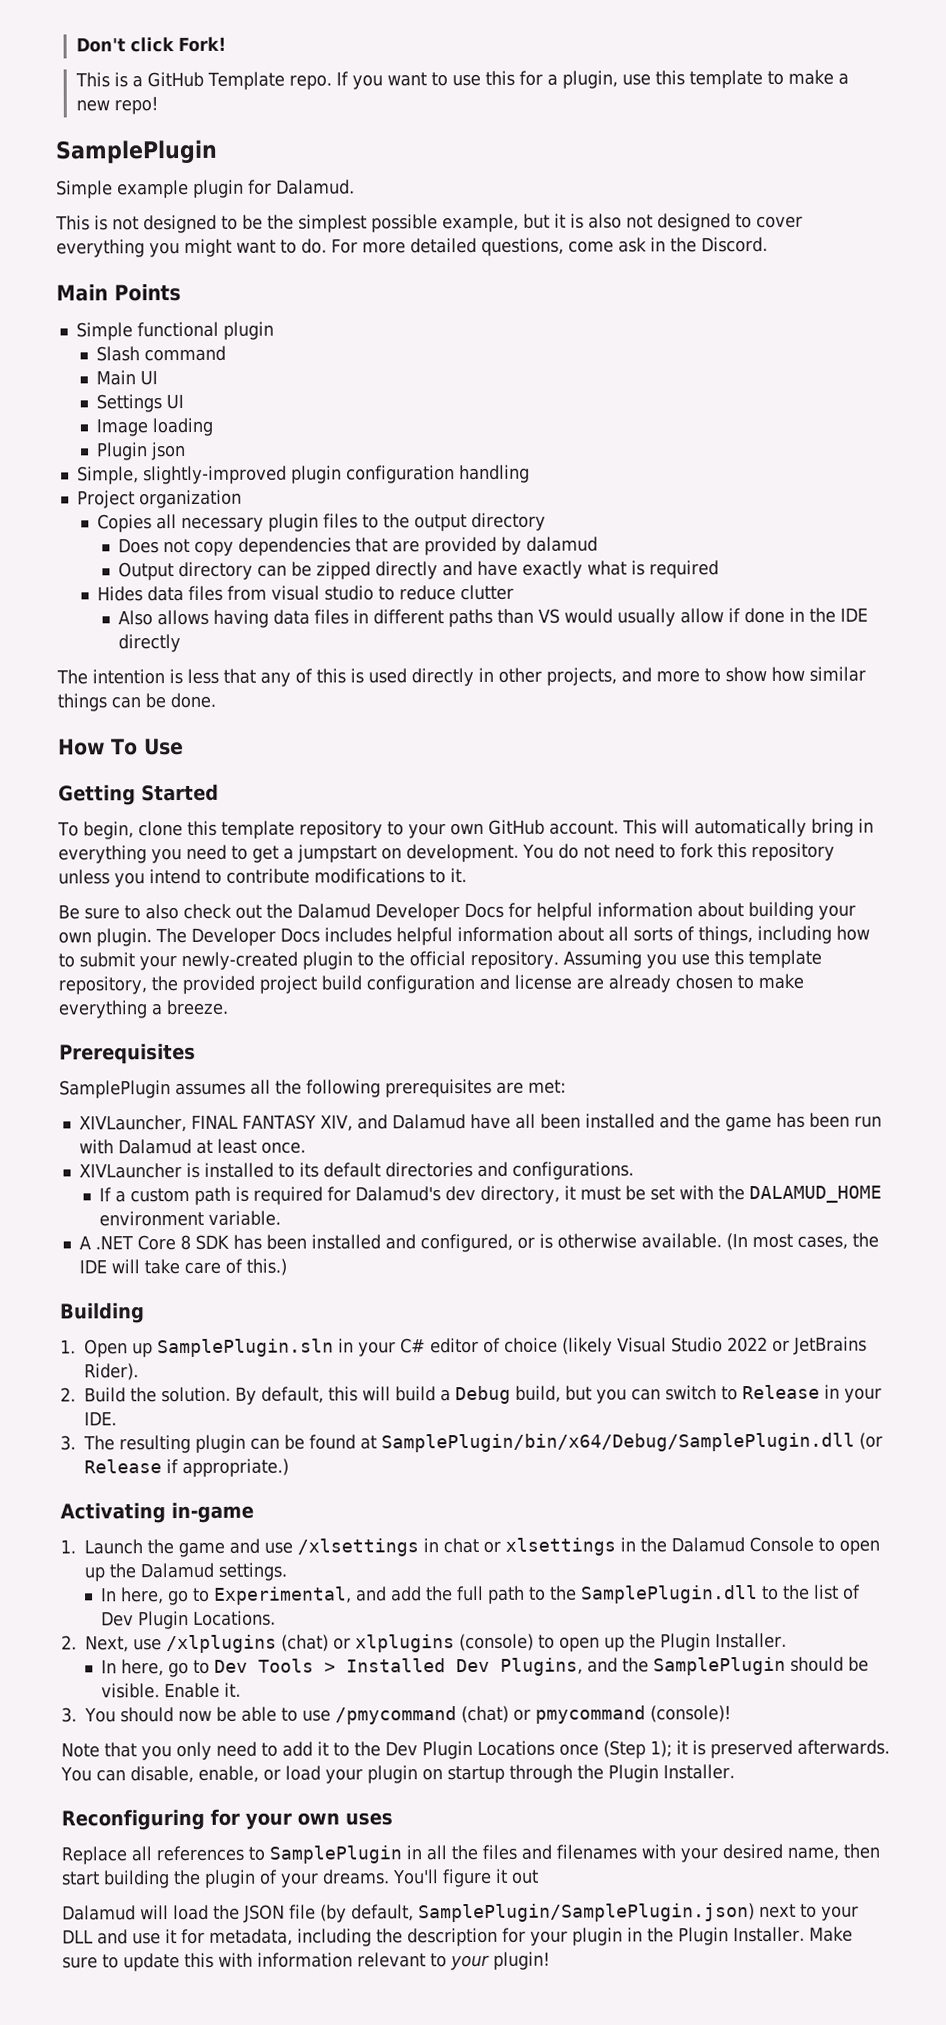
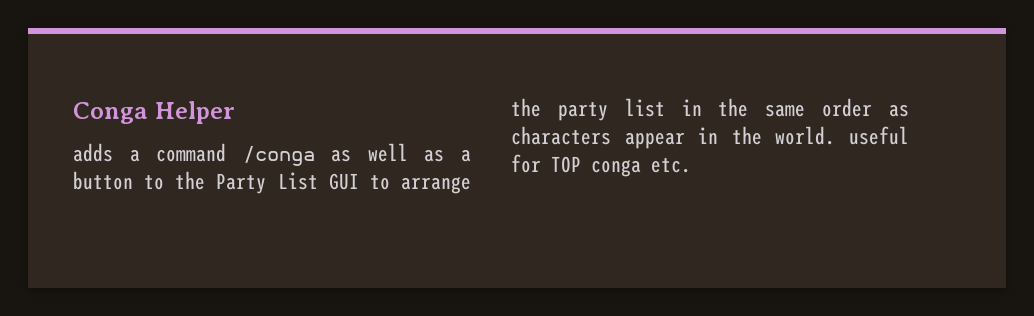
[75,36,227,53] [74,69,850,90] [75,96,158,115] [55,139,218,164] [56,179,355,199] [55,213,803,234] [56,236,768,258] [56,284,181,302] [75,321,274,341] [96,345,227,362] [96,370,159,386] [96,394,185,413] [96,417,214,437] [97,441,187,461] [76,464,530,485] [76,489,242,509] [97,512,547,533] [117,536,598,556] [117,560,719,581] [97,584,515,602] [117,607,868,628] [117,634,181,653] [56,666,866,687] [57,692,216,712] [58,738,184,756] [58,783,219,806] [57,818,874,840] [58,842,835,864] [58,868,467,888] [58,901,856,922] [58,925,870,947] [58,949,822,971] [58,973,804,995] [58,999,229,1019] [59,1042,196,1065] [59,1078,566,1099] [78,1112,882,1133] [78,1138,306,1155] [78,1161,634,1180] [99,1185,883,1205] [99,1210,282,1227] [78,1232,879,1253] [78,1258,287,1276] [60,1302,145,1324] [60,1336,867,1358] [84,1363,139,1381] [60,1384,882,1405] [84,1411,117,1426] [60,1432,883,1454] [84,1458,289,1478] [60,1501,254,1524] [60,1536,880,1558] [84,1562,287,1582] [101,1584,862,1606] [101,1610,277,1630] [61,1632,787,1654] [101,1656,870,1678] [101,1682,242,1699] [61,1705,731,1725] [61,1739,890,1761] [60,1764,735,1784] [61,1808,393,1831] [61,1843,880,1865] [61,1868,539,1889] [62,1903,859,1923] [62,1926,853,1947] [62,1951,550,1972] Don't click Fork! // This is a GitHub Template repo. If you want to use this for a plugin, use this template to make a new repo! // SamplePlugin // Simple example plugin for Dalamud. // This is not designed to be the simplest possible example, but it is also not designed to cover everything you might want to do. For more detailed questions, come ask in the Discord. // Main Points // Simple functional plugin // Slash command // Main UI // Settings UI // Image loading // Plugin json // Simple, slightly-improved plugin configuration handling // Project organization // Copies all necessary plugin files to the output directory // Does not copy dependencies that are provided by dalamud // Output directory can be zipped directly and have exactly what is required // Hides data files from visual studio to reduce clutter // Also allows having data files in different paths than VS would usually allow if done in the IDE directly // The intention is less that any of this is used directly in other projects, and more to show how similar things can be done. // How To Use // Getting Started // To begin, clone this template repository to your own GitHub account. This will automatically bring in everything you need to get a jumpstart on development. You do not need to fork this repository unless you intend to contribute modifications to it. // Be sure to also check out the Dalamud Developer Docs for helpful information about building your own plugin. The Developer Docs includes helpful information about all sorts of things, including how to submit your newly-created plugin to the official repository. Assuming you use this template repository, the provided project build configuration and license are already chosen to make everything a breeze. // Prerequisites // SamplePlugin assumes all the following prerequisites are met: // XIVLauncher, FINAL FANTASY XIV, and Dalamud have all been installed and the game has been run with Dalamud at least once. // XIVLauncher is installed to its default directories and configurations. // If a custom path is required for Dalamud's dev directory, it must be set with the DALAMUD_HOME environment variable. // A .NET Core 8 SDK has been installed and configured, or is otherwise available. (In most cases, the IDE will take care of this.) // Building // 1. Open up SamplePlugin.sln in your C# editor of choice (likely Visual Studio 2022 or JetBrains Rider). // 2. Build the solution. By default, this will build a Debug build, but you can switch to Release in your IDE. // 3. The resulting plugin can be found at SamplePlugin/bin/x64/Debug/SamplePlugin.dll (or Release if appropriate.) // Activating in-game // 1. Launch the game and use /xlsettings in chat or xlsettings in the Dalamud Console to open up the Dalamud settings. // In here, go to Experimental, and add the full path to the SamplePlugin.dll to the list of Dev Plugin Locations. // 2. Next, use /xlplugins (chat) or xlplugins (console) to open up the Plugin Installer. // In here, go to Dev Tools > Installed Dev Plugins, and the SamplePlugin should be visible. Enable it. // 3. You should now be able to use /pmycommand (chat) or pmycommand (console)! // Note that you only need to add it to the Dev Plugin Locations once (Step 1); it is preserved afterwards. You can disable, enable, or load your plugin on startup through the Plugin Installer. // Reconfiguring for your own uses // Replace all references to SamplePlugin in all the files and filenames with your desired name, then start building the plugin of your dreams. You'll figure it out // Dalamud will load the JSON file (by default, SamplePlugin/SamplePlugin.json) next to your DLL and use it for metadata, including the description for your plugin in the Plugin Installer. Make sure to update this with information relevant to your plugin! -> [73,101,235,124] [73,143,471,166] [73,171,471,194] [511,98,909,121] [511,126,909,149] [511,154,691,177] Conga Helper // adds a command /conga as well as a button to the Party List GUI to arrange the party list in the same order as characters appear in the world. useful for TOP conga etc.

